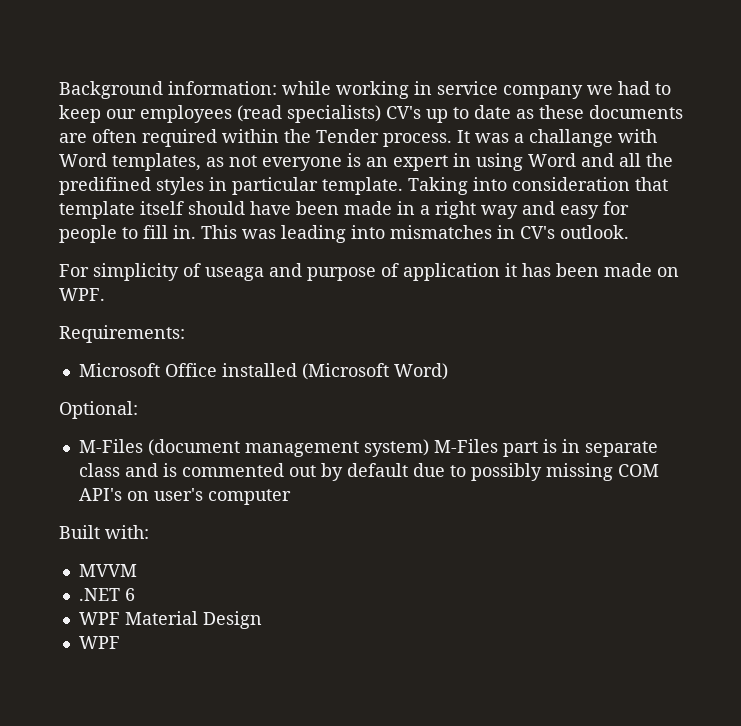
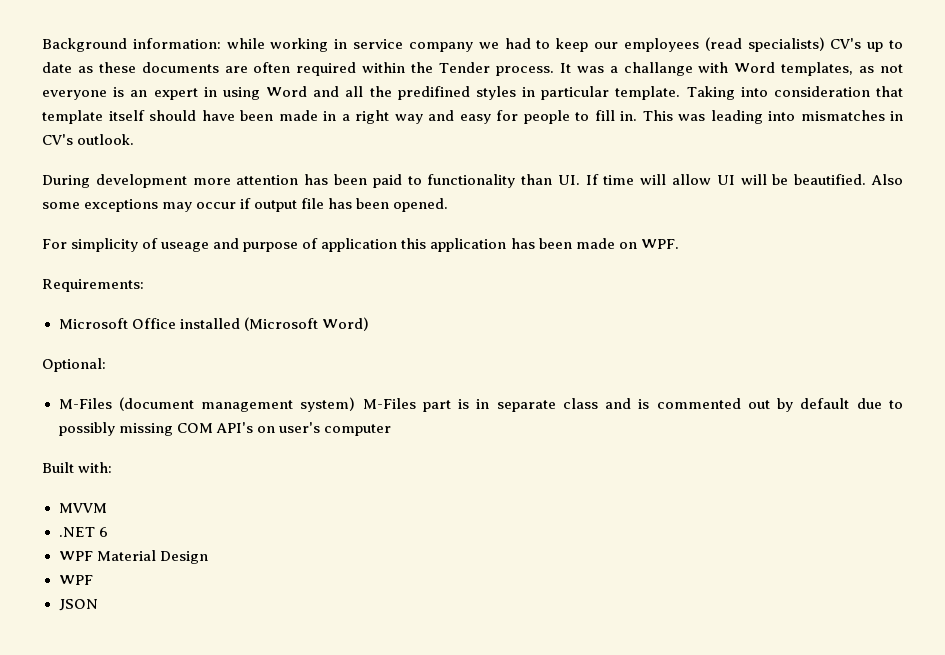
(629, 232) none -> [42,174,903,188] [42,198,449,212] // During development more attention has been paid to functionality than UI. If time will allow UI will be beautified. Also some exceptions may occur if output file has been opened.
[205,267,264,281] useaga -> [161,242,210,252] useage
[505,263,517,277] it -> [401,238,507,252] this application
(120, 642) none -> [58,599,98,611] // JSON

